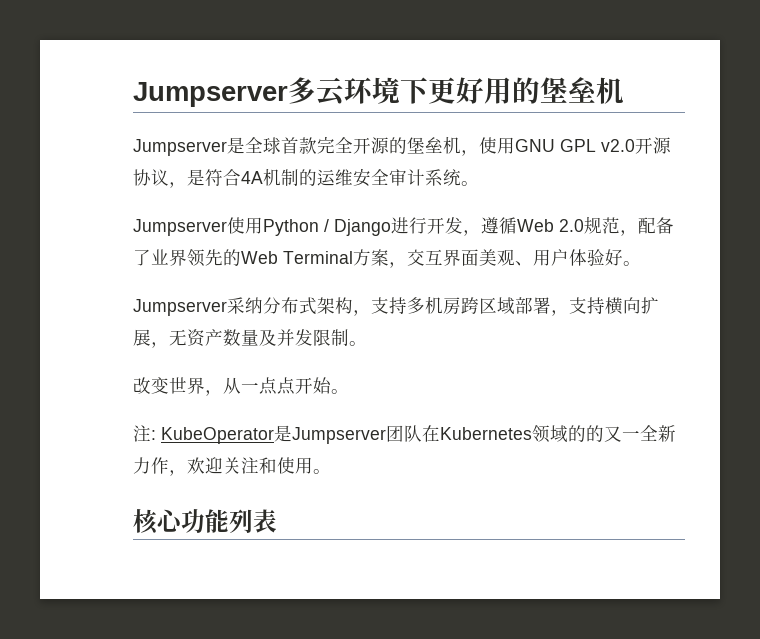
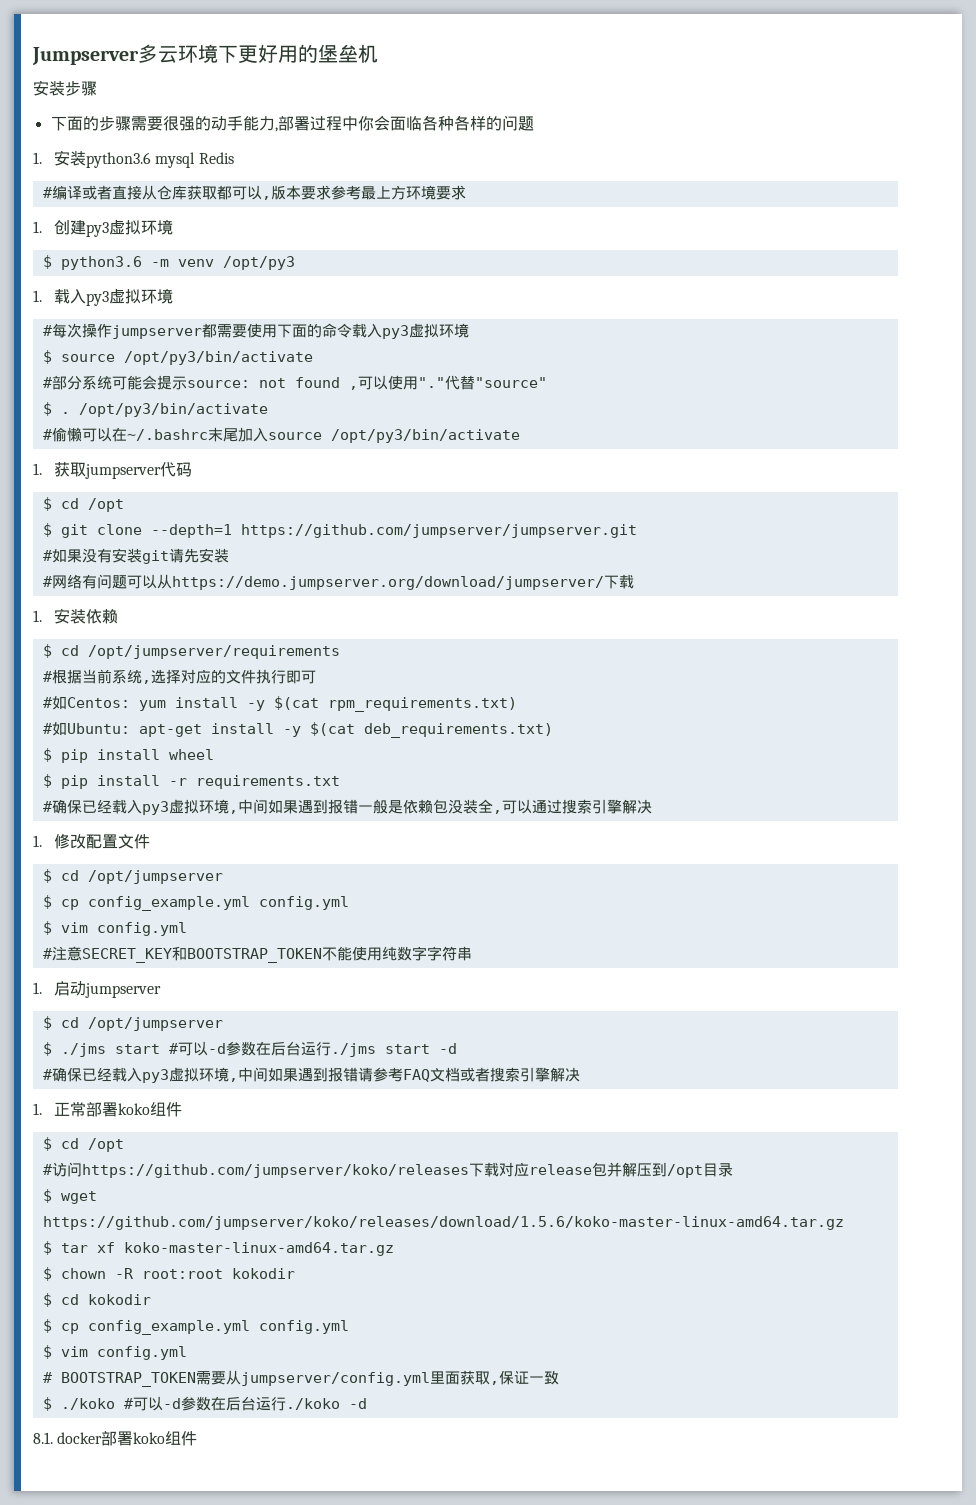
[133,136,671,156] [133,168,479,188] [133,216,674,236] [133,249,641,268] [133,296,659,316] [133,329,367,348] [133,377,349,396] [133,425,676,444] [133,457,331,476] [133,509,277,535] Jumpserver是全球首款完全开源的堡垒机，使用GNU GPL v2.0开源协议，是符合4A机制的运维安全审计系统。 // Jumpserver使用Python / Django进行开发，遵循Web 2.0规范，配备了业界领先的Web Terminal方案，交互界面美观、用户体验好。 // Jumpserver采纳分布式架构，支持多机房跨区域部署，支持横向扩展，无资产数量及并发限制。 // 改变世界，从一点点开始。 // 注: KubeOperator是Jumpserver团队在Kubernetes领域的的又一全新力作，欢迎关注和使用。 // 核心功能列表 -> [33,80,97,96] [50,115,534,132] [33,150,234,168] [42,185,466,200] [33,219,173,237] [42,255,295,270] [33,288,173,306] [42,323,469,339] [42,350,313,365] [42,375,547,390] [42,402,268,417] [42,427,520,443] [33,462,192,479] [42,497,124,512] [42,523,637,538] [42,548,229,564] [42,574,634,590] [33,608,118,624] [42,644,340,659] [42,669,316,684] [42,695,517,712] [42,721,553,738] [42,748,214,763] [42,774,340,789] [42,799,652,815] [33,833,150,849] [42,869,223,884] [42,895,349,911] [42,921,187,936] [42,946,472,963] [33,981,161,998] [42,1016,223,1031] [42,1041,457,1057] [42,1067,580,1083] [33,1102,182,1117] [42,1137,124,1152] [42,1162,733,1178] [42,1189,97,1204] [42,1216,844,1230] [42,1241,394,1256] [42,1267,295,1281] [42,1293,151,1307] [42,1319,349,1335] [42,1345,187,1360] [42,1370,559,1387] [42,1396,367,1411] [33,1431,198,1446] 安装步骤 // 下面的步骤需要很强的动手能力,部署过程中你会面临各种各样的问题 // 1.安装python3.6 mysql Redis // #编译或者直接从仓库获取都可以,版本要求参考最上方环境要求 // 1.创建py3虚拟环境 // $ python3.6 -m venv /opt/py3 // 1.载入py3虚拟环境 // #每次操作jumpserver都需要使用下面的命令载入py3虚拟环境 // $ source /opt/py3/bin/activate // #部分系统可能会提示source: not found ,可以使用"."代替"source" // $ . /opt/py3/bin/activate // #偷懒可以在~/.bashrc末尾加入source /opt/py3/bin/activate // 1.获取jumpserver代码 // $ cd /opt // $ git clone --depth=1 https://github.com/jumpserver/jumpserver.git // #如果没有安装git请先安装 // #网络有问题可以从https://demo.jumpserver.org/download/jumpserver/下载 // 1.安装依赖 // $ cd /opt/jumpserver/requirements // #根据当前系统,选择对应的文件执行即可 // #如Centos: yum install -y $(cat rpm_requirements.txt) // #如Ubuntu: apt-get install -y $(cat deb_requirements.txt) // $ pip install wheel // $ pip install -r requirements.txt // #确保已经载入py3虚拟环境,中间如果遇到报错一般是依赖包没装全,可以通过搜索引擎解决 // 1.修改配置文件 // $ cd /opt/jumpserver // $ cp config_example.yml config.yml // $ vim config.yml // #注意SECRET_KEY和BOOTSTRAP_TOKEN不能使用纯数字字符串 // 1.启动jumpserver // $ cd /opt/jumpserver // $ ./jms start #可以-d参数在后台运行./jms start -d // #确保已经载入py3虚拟环境,中间如果遇到报错请参考FAQ文档或者搜索引擎解决 // 1.正常部署koko组件 // $ cd /opt // #访问https://github.com/jumpserver/koko/releases下载对应release包并解压到/opt目录 // $ wget https://github.com/jumpserver/koko/releases/download/1.5.6/koko-master-linux-amd64.tar.gz // $ tar xf koko-master-linux-amd64.tar.gz // $ chown -R root:root kokodir // $ cd kokodir // $ cp config_example.yml config.yml // $ vim config.yml // # BOOTSTRAP_TOKEN需要从jumpserver/config.yml里面获取,保证一致 // $ ./koko #可以-d参数在后台运行./koko -d // 8.1. docker部署koko组件

